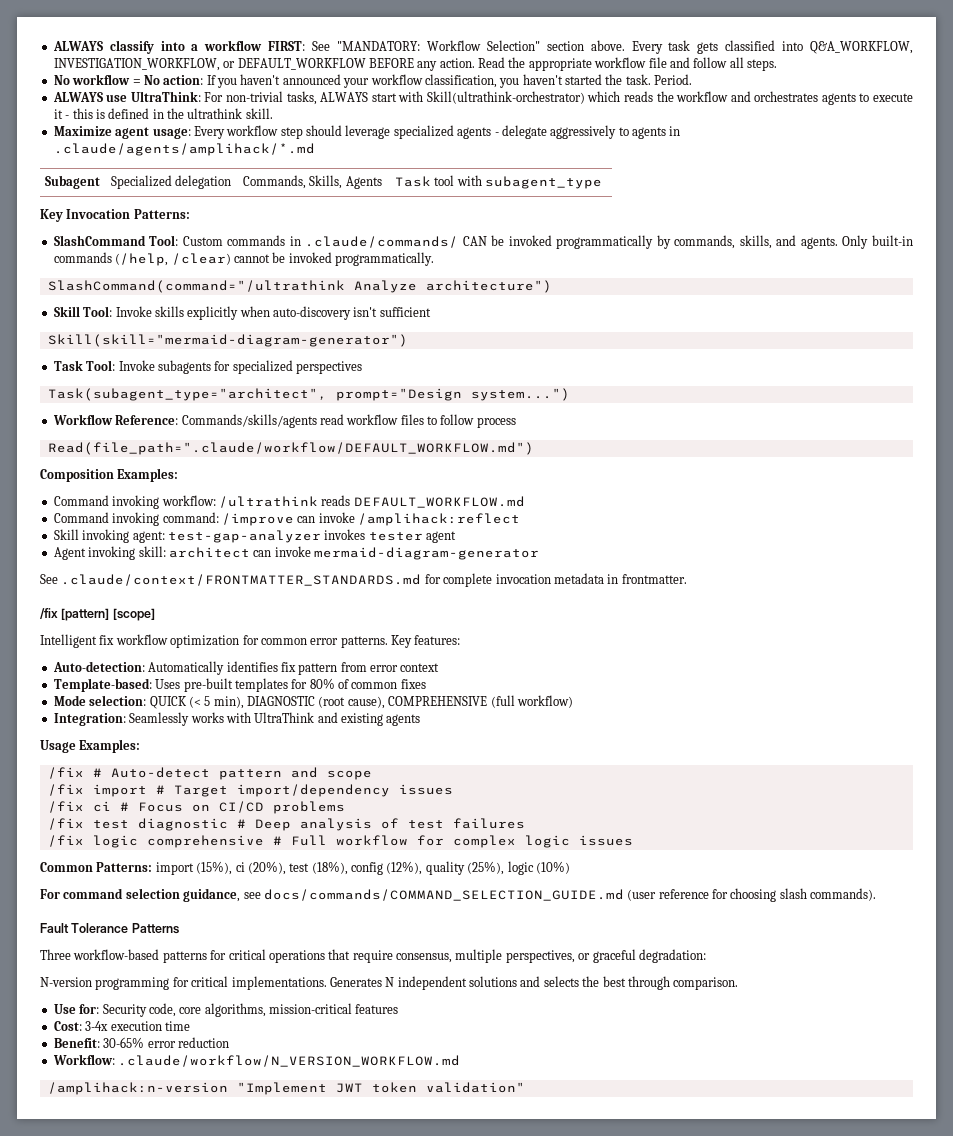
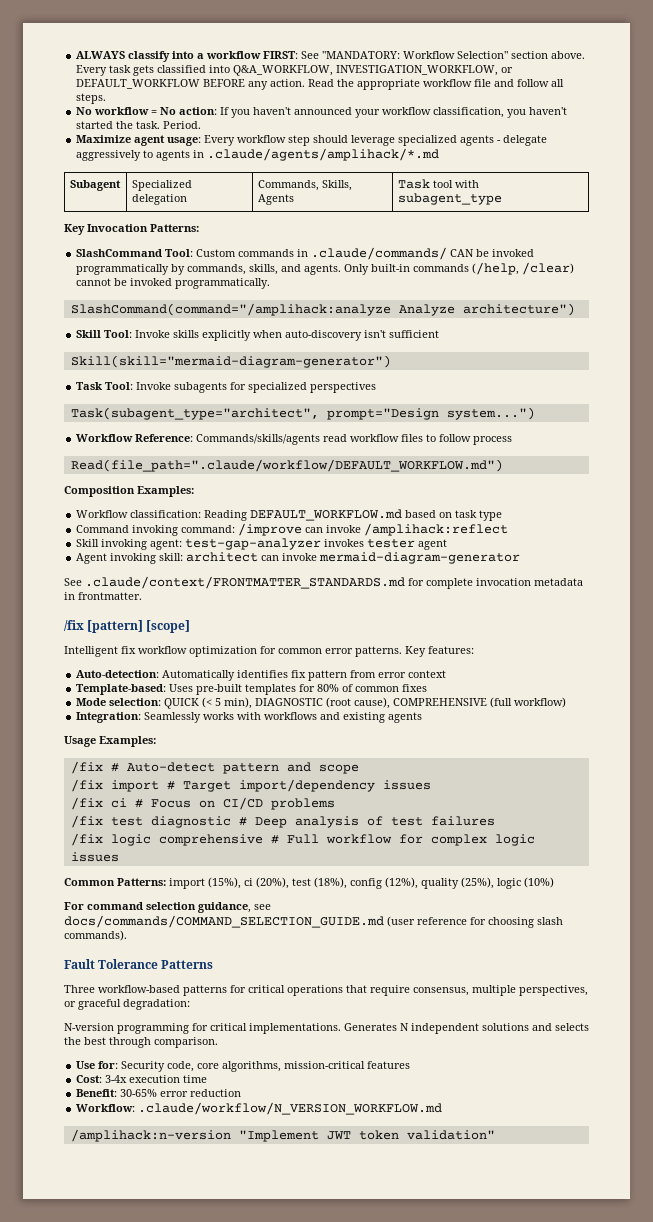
[52,91,914,105] [53,108,273,119] // ALWAYS use UltraThink: For non-trivial tasks, ALWAYS start with Skill(ultrathink-orchestrator) which reads the workflow and orchestrates agents to execute it - this is defined in the ultrathink skill. -> (202, 125) none
[47,280,345,293] SlashCommand(command="/ultrathink -> [70,303,391,316] SlashCommand(command="/amplihack:analyze
[53,495,525,509] Command invoking workflow: /ultrathink reads DEFAULT_WORKFLOW.md -> [76,509,503,521] Workflow classification: Reading DEFAULT_WORKFLOW.md based on task type
[254,712,315,723] UltraThink -> [264,712,318,720] workflows

